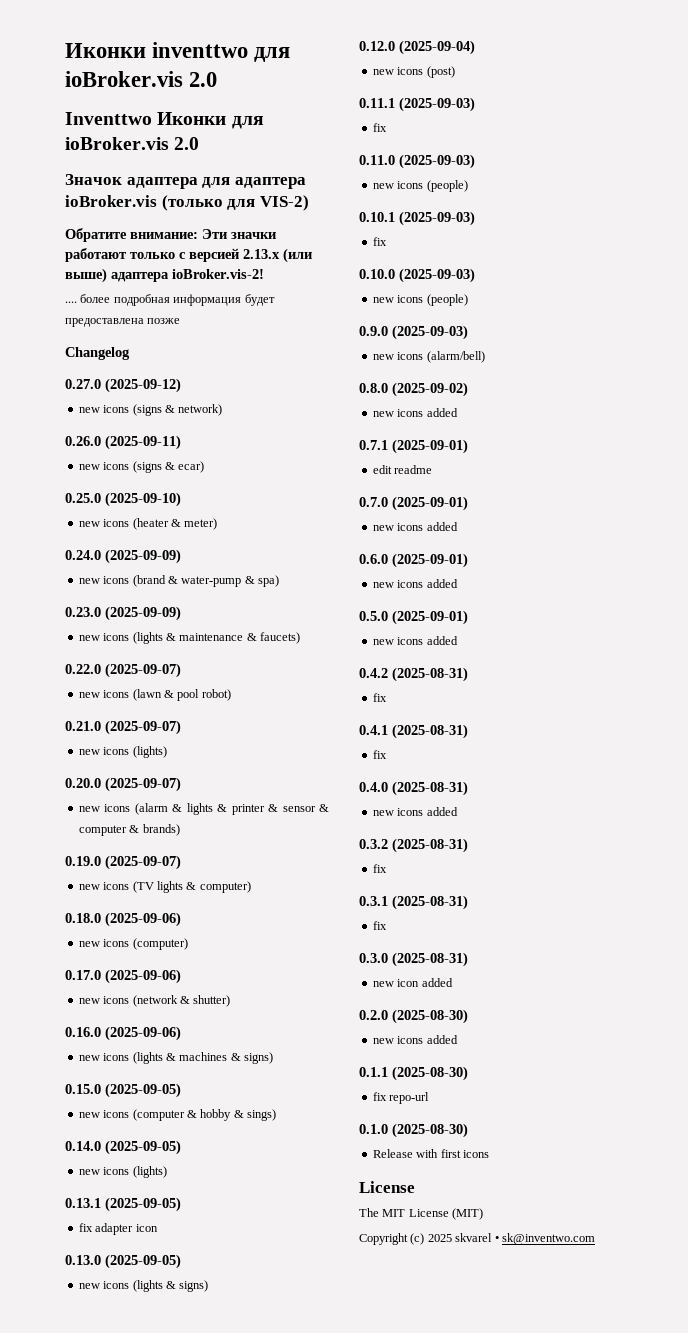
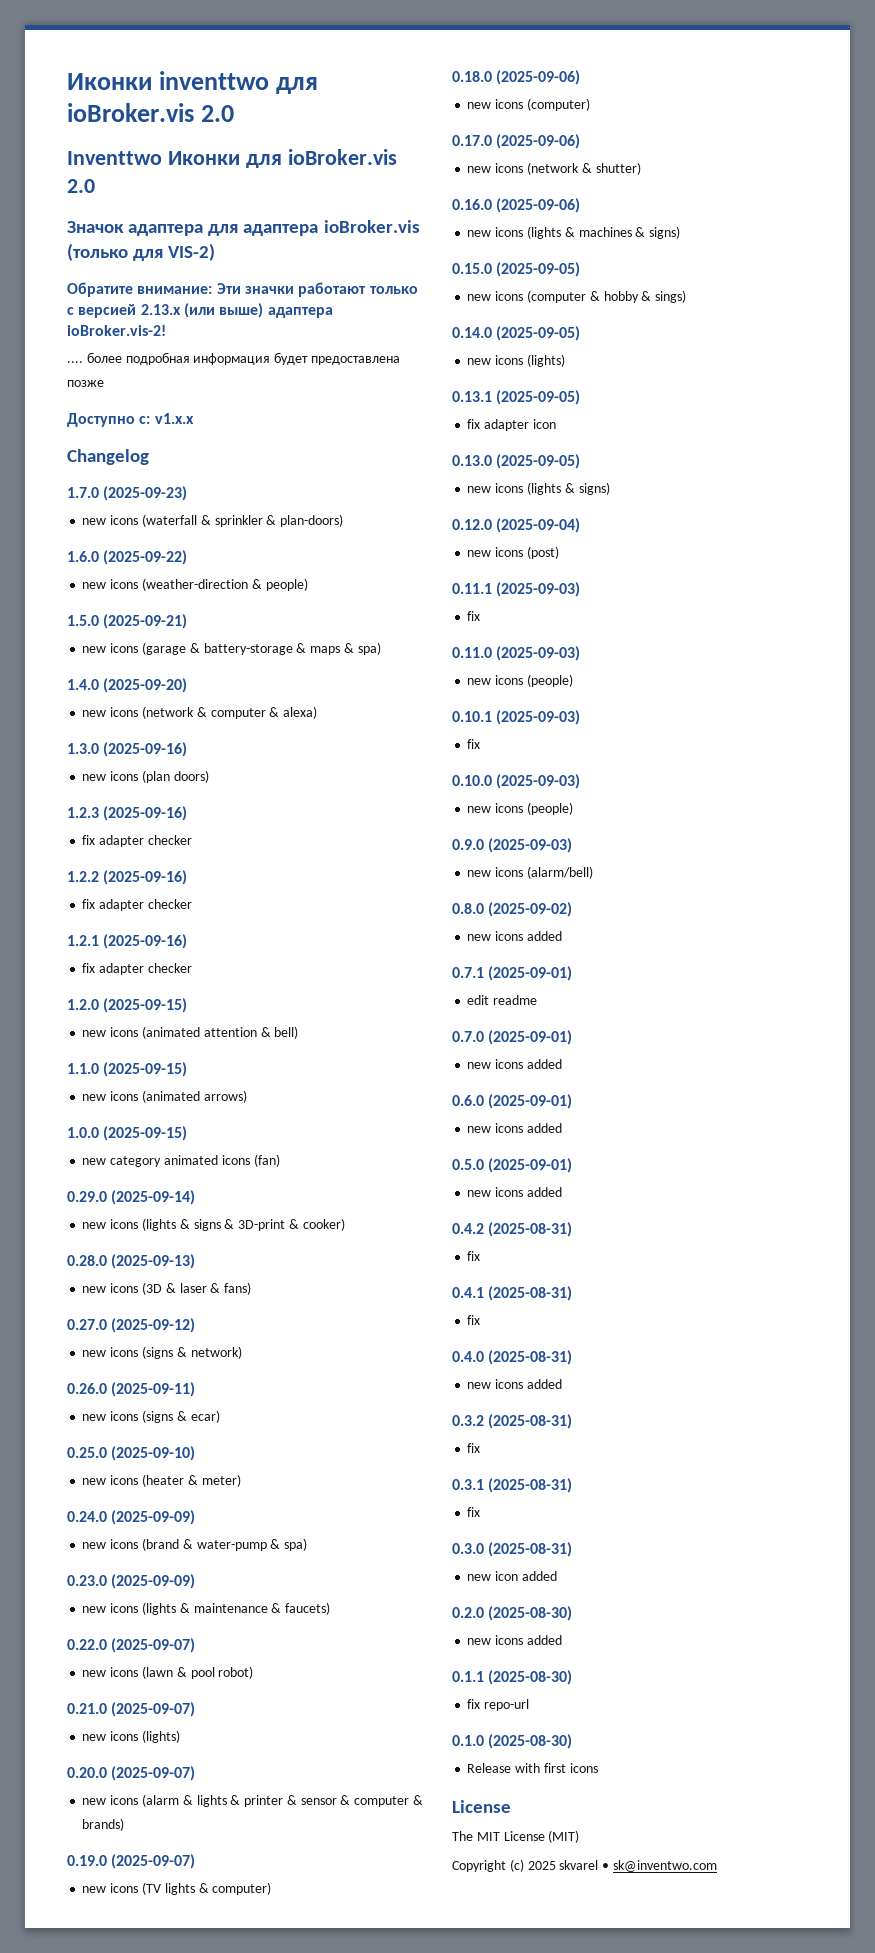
[65,347,130,360] Changelog -> [67,413,194,427] [67,449,149,465] [67,486,188,501] [82,514,344,527] [67,550,188,565] [82,578,308,591] [67,614,188,629] [82,642,381,655] [67,678,188,693] [82,706,318,719] [67,742,188,757] [82,770,209,783] [67,806,188,821] [82,835,192,847] [67,870,188,885] [82,899,192,911] [67,934,188,949] [82,963,192,975] [67,998,188,1013] [82,1026,299,1039] [67,1062,188,1077] [82,1090,247,1103] [67,1126,188,1141] [82,1154,280,1167] [67,1190,196,1205] [82,1218,345,1231] [67,1254,196,1269] [82,1282,252,1295] Доступно с: v1.x.x // Changelog // 1.7.0 (2025-09-23) // new icons (waterfall & sprinkler & plan-doors) // 1.6.0 (2025-09-22) // new icons (weather-direction & people) // 1.5.0 (2025-09-21) // new icons (garage & battery-storage & maps & spa) // 1.4.0 (2025-09-20) // new icons (network & computer & alexa) // 1.3.0 (2025-09-16) // new icons (plan doors) // 1.2.3 (2025-09-16) // fix adapter checker // 1.2.2 (2025-09-16) // fix adapter checker // 1.2.1 (2025-09-16) // fix adapter checker // 1.2.0 (2025-09-15) // new icons (animated attention & bell) // 1.1.0 (2025-09-15) // new icons (animated arrows) // 1.0.0 (2025-09-15) // new category animated icons (fan) // 0.29.0 (2025-09-14) // new icons (lights & signs & 3D-print & cooker) // 0.28.0 (2025-09-13) // new icons (3D & laser & fans)

